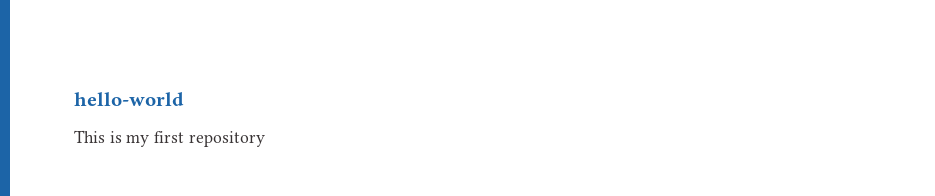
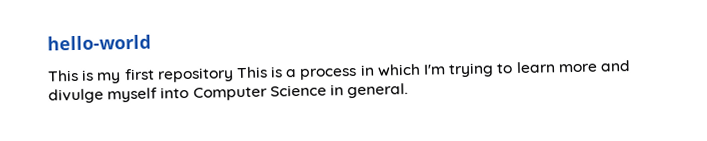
(265, 139) none -> [235,60,631,80] [48,83,409,104] This is a process in which I'm trying to learn more and divulge myself into Computer Science in general.

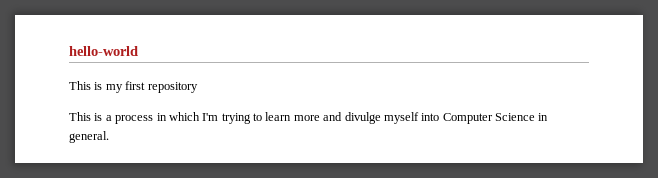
(234, 75) none -> (198, 87) //

